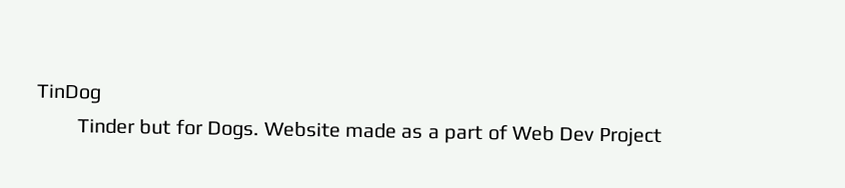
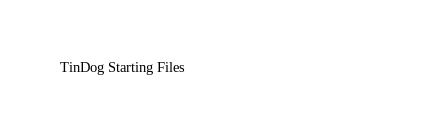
[76,118,662,148] // Tinder but for Dogs. Website made as a part of Web Dev Project -> [108,62,185,75] Starting Files

